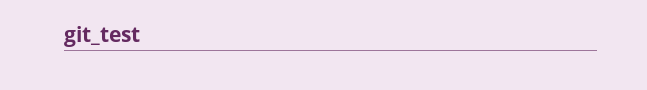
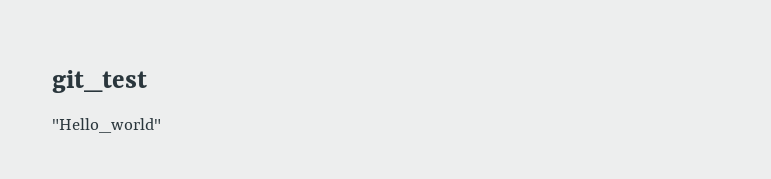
(140, 36) none -> [52,118,161,133] // "Hello_world"

